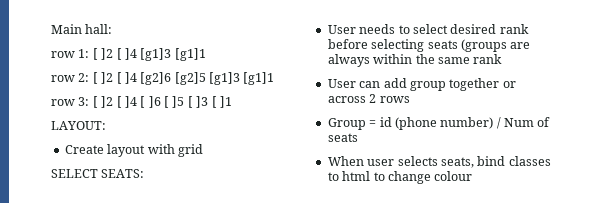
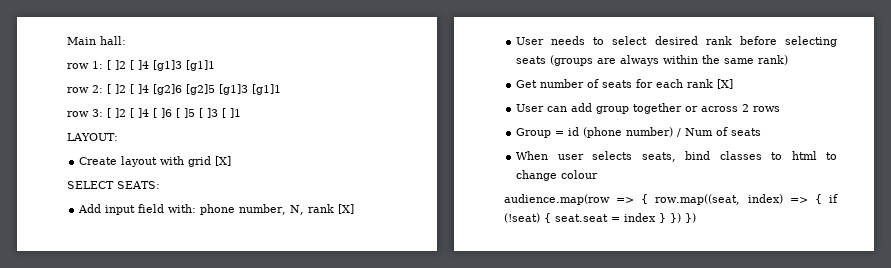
(203, 150) none -> [215,156,232,166] [X]
(145, 173) none -> [78,204,355,215] // Add input field with: phone number, N, rank [X]
[473,54,503,64] rank -> [758,55,789,65] [516,79,734,89] rank) // Get number of seats for each rank [X]
(473, 176) none -> [504,194,838,205] [504,213,696,223] // audience.map(row => { row.map((seat, index) => { if (!seat) { seat.seat = index } }) })

